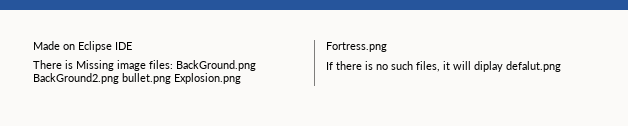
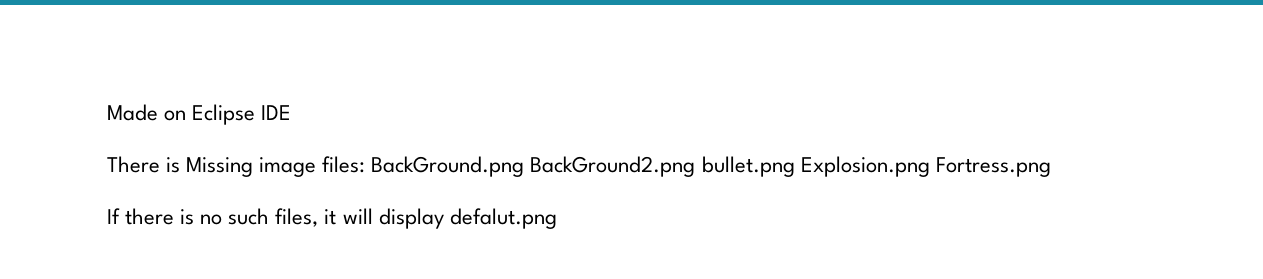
[474,61,503,72] diplay -> [378,208,444,229] display

